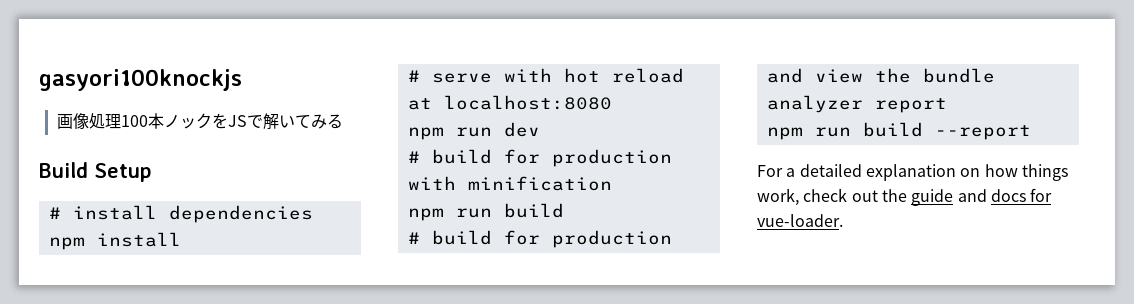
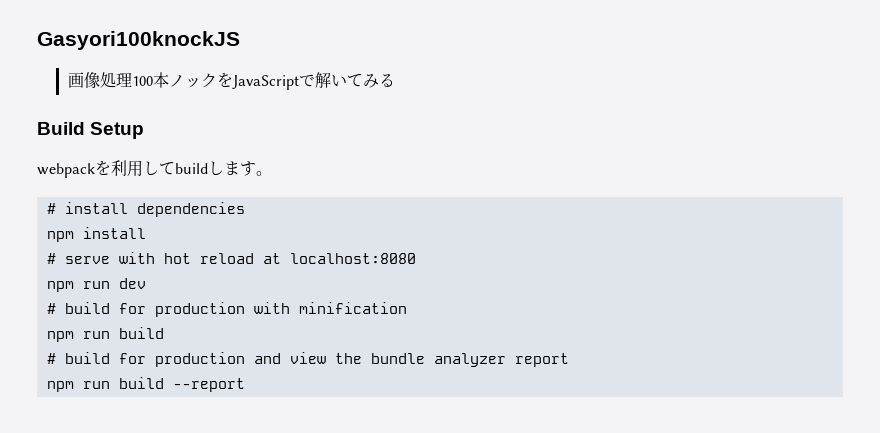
[39,69,242,91] gasyori100knockjs -> [37,31,240,50] Gasyori100knockJS
[227,115,247,127] JS -> [231,75,299,90] JavaScript
(152, 172) none -> [37,160,272,178] // webpackを利用してbuildします。
[757,164,1068,181] [757,188,1053,206] [757,214,843,227] // For a detailed explanation on how things work, check out the guide and docs for vue-loader. -> (245, 385) none

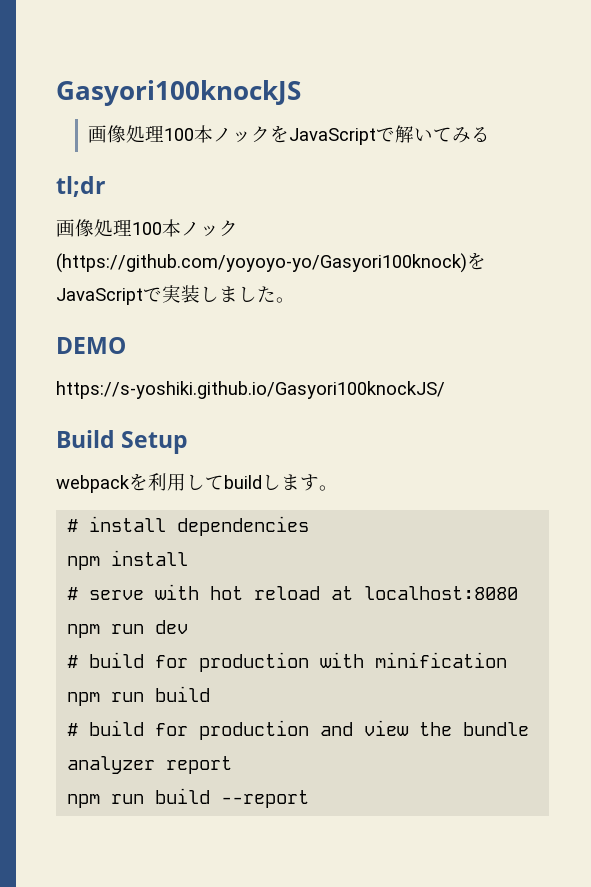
(395, 80) none -> [56,176,105,197] [56,219,238,237] [56,252,486,273] [56,285,295,305] [56,337,126,354] [56,381,445,399] // tl;dr // 画像処理100本ノック(https://github.com/yoyoyo-yo/Gasyori100knock)をJavaScriptで実装しました。 // DEMO // https://s-yoshiki.github.io/Gasyori100knockJS/

